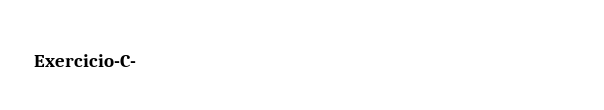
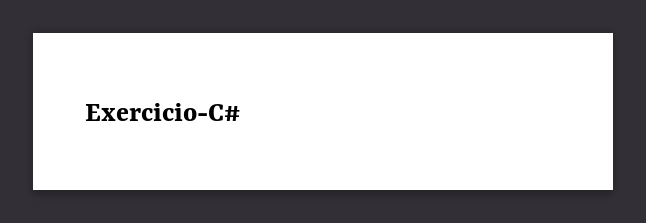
[34,54,136,67] Exercicio-C- -> [85,103,240,121] Exercicio-C#

